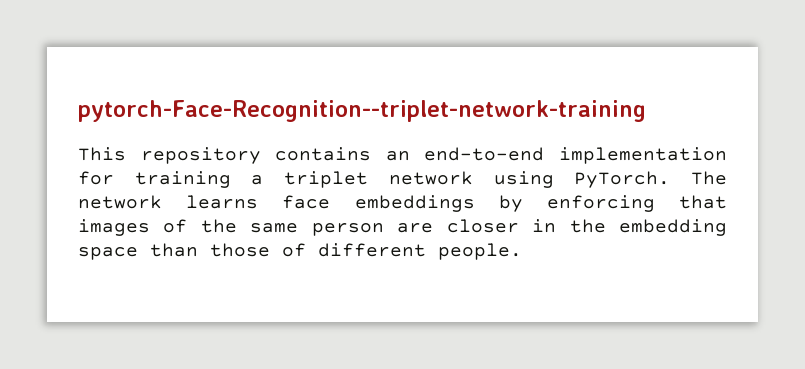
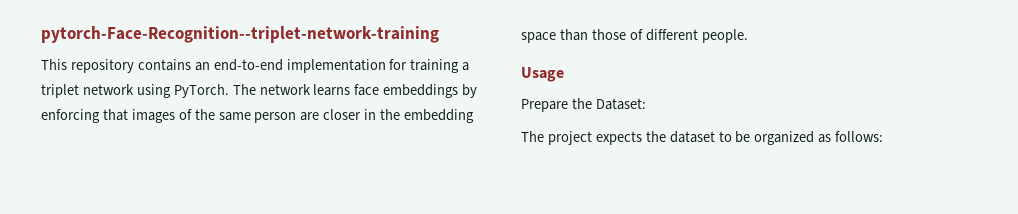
(522, 251) none -> [521,67,564,82] [521,98,646,112] [521,131,884,145] // Usage // Prepare the Dataset: // The project expects the dataset to be organized as follows:

